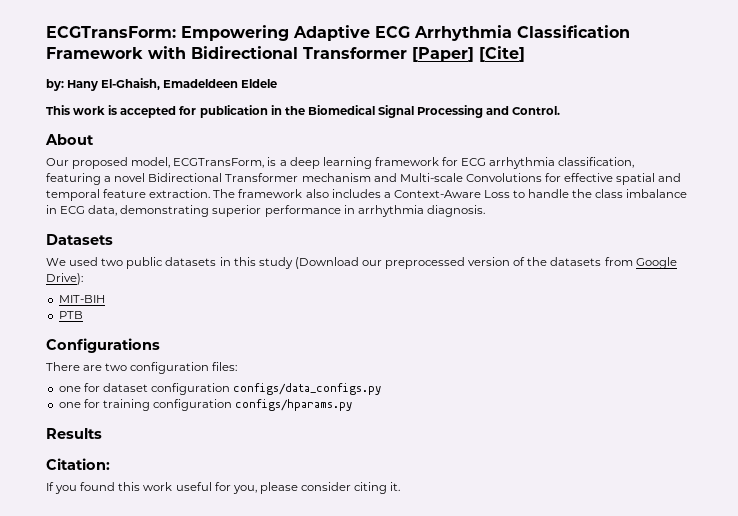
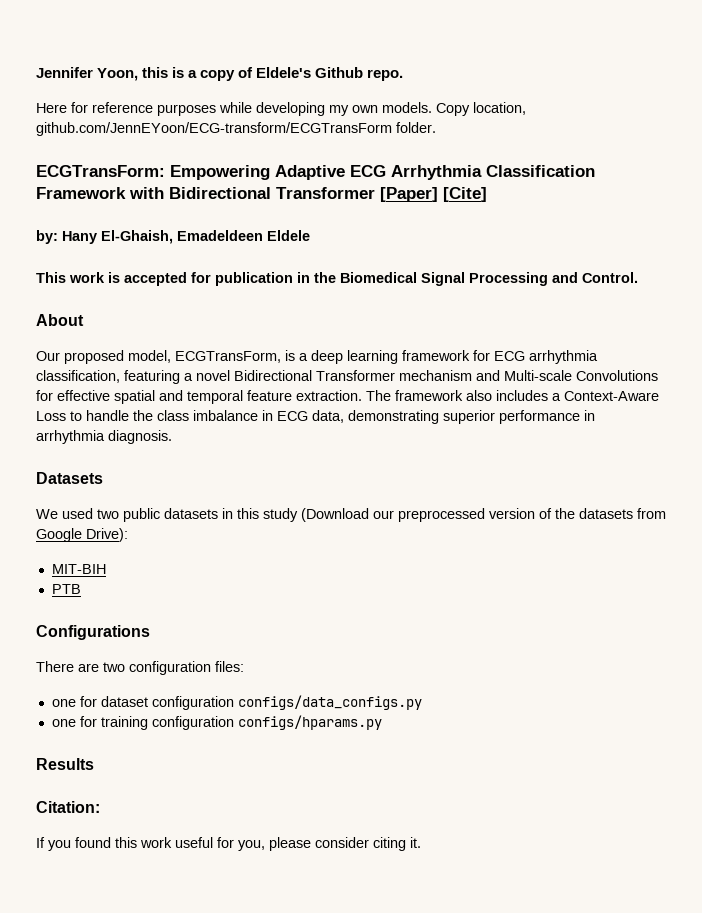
(46, 32) none -> [36,67,404,81] [36,102,526,116] [36,122,436,136] Jennifer Yoon, this is a copy of Eldele's Github repo. // Here for reference purposes while developing my own models. Copy location, github.com/JennEYoon/ECG-transform/ECGTransForm folder. //

